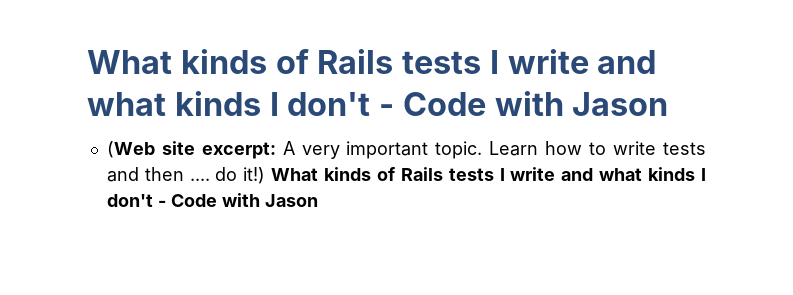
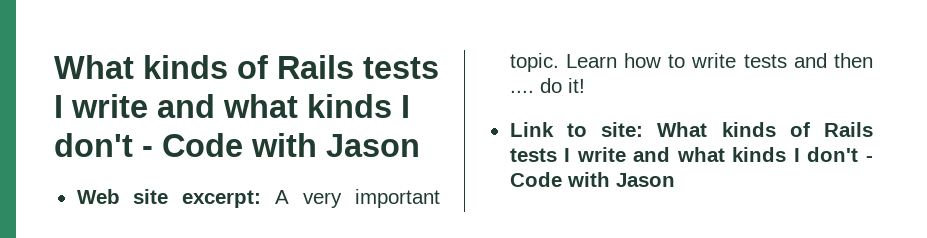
[106,141,155,158] (Web -> [76,189,120,204] Web
[243,167,266,184] it!) -> [567,78,585,93] [509,122,644,137] it! // Link to site:

